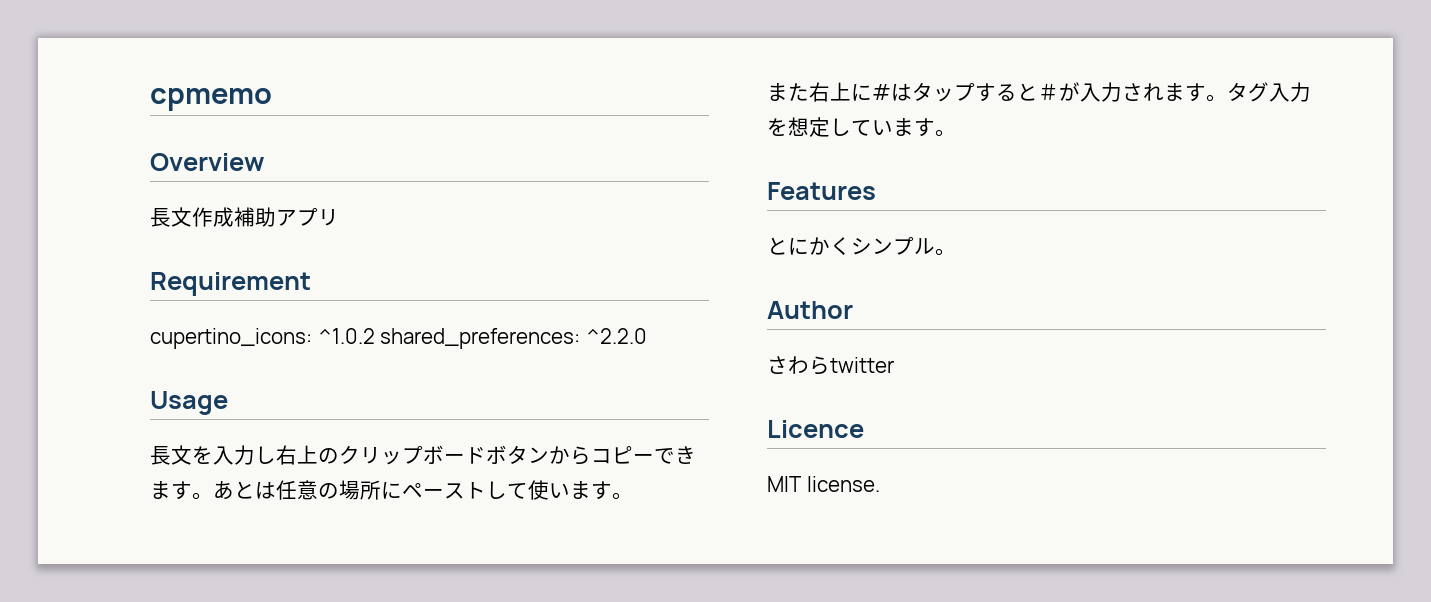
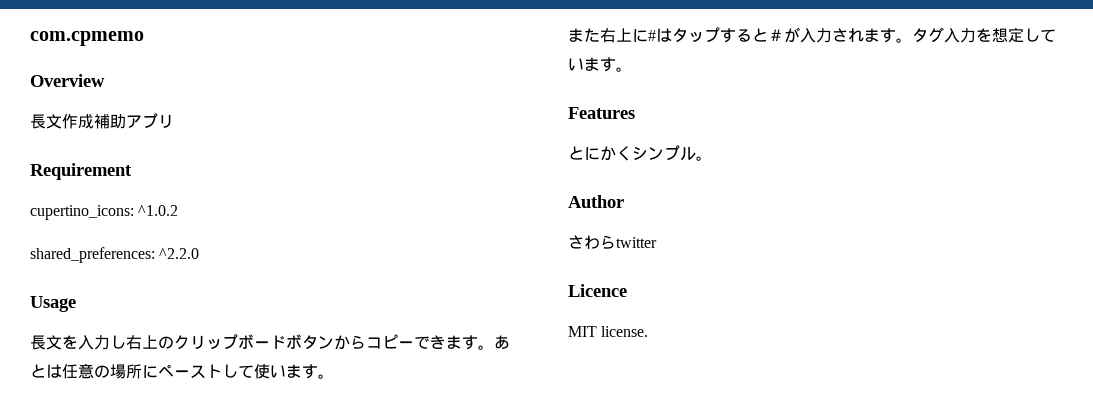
[150,88,272,111] cpmemo -> [30,31,144,46] com.cpmemo
(375, 336) none -> (179, 210) //

